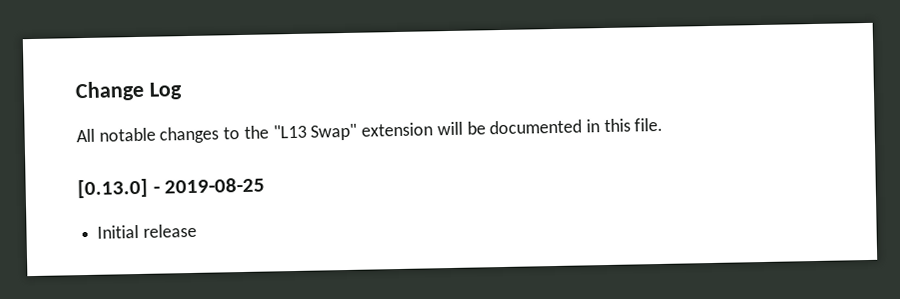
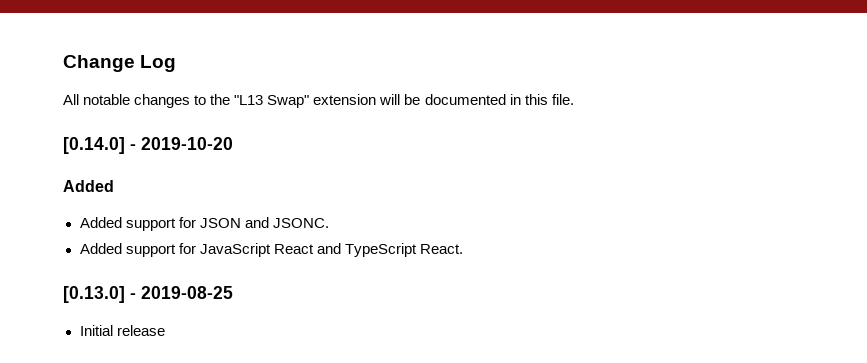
(664, 124) none -> [63,137,233,154] [63,180,114,192] [79,217,329,231] [79,243,463,257] // [0.14.0] - 2019-10-20 // Added // Added support for JSON and JSONC. // Added support for JavaScript React and TypeScript React.

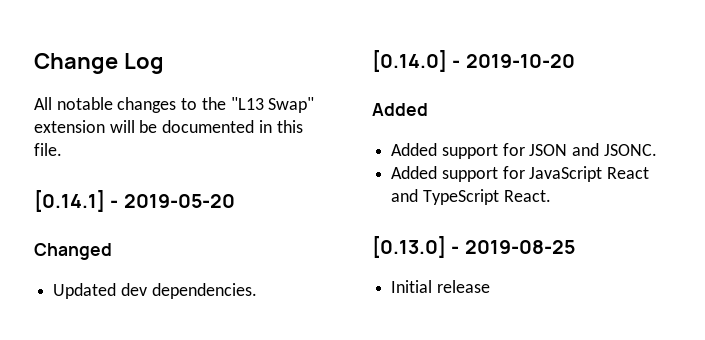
(574, 99) none -> [34,190,235,212] [34,243,112,260] [53,283,257,299] // [0.14.1] - 2019-05-20 // Changed // Updated dev dependencies.

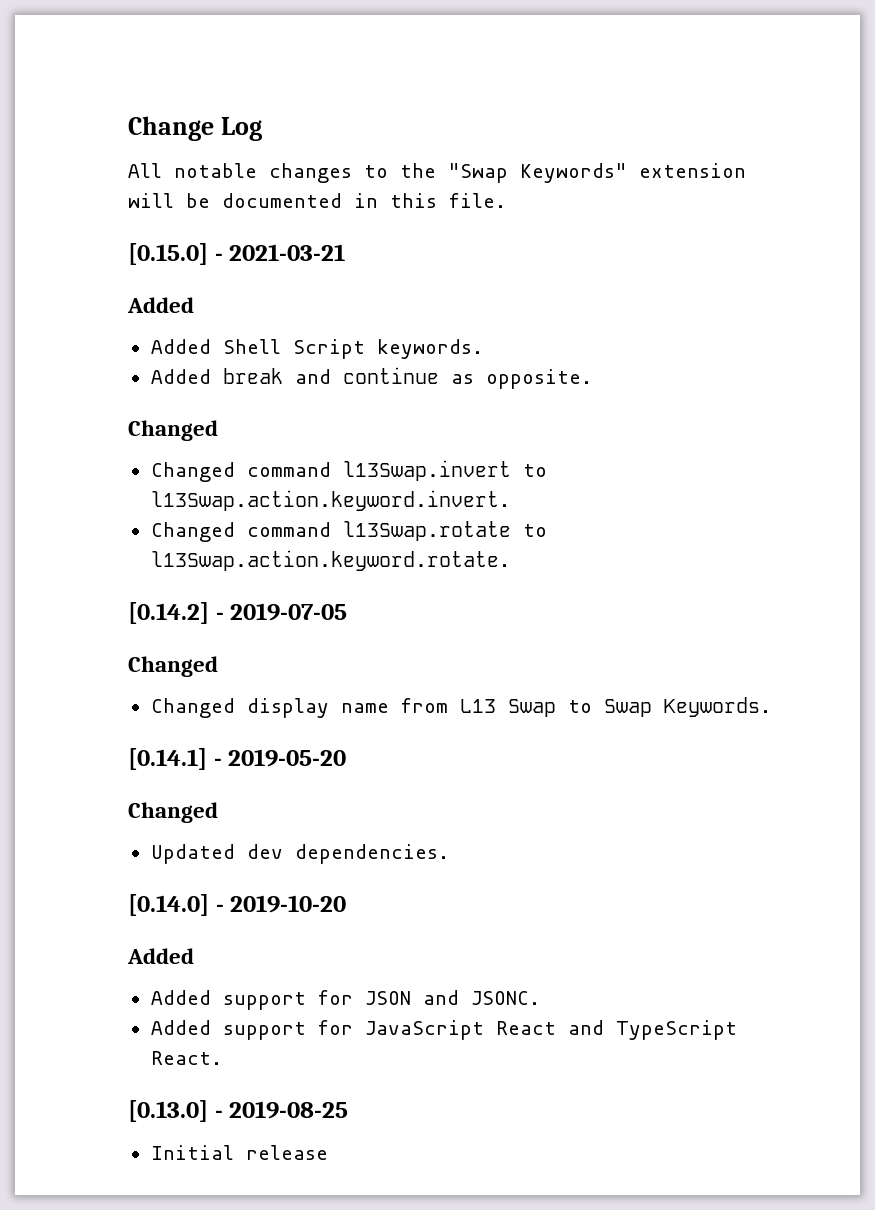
[230,97,315,113] "L13 Swap" -> [448,163,627,183] "Swap Keywords"
(62, 149) none -> [128,243,346,265] [127,297,194,313] [150,339,483,359] [150,367,592,389] [128,420,218,441] [150,460,547,482] [150,490,510,511] [150,521,547,542] [150,550,510,571] [128,602,348,624] [128,656,218,677] [150,697,771,718] // [0.15.0] - 2021-03-21 // Added // Added Shell Script keywords. // Added break and continue as opposite. // Changed // Changed command l13Swap.invert to l13Swap.action.keyword.invert. // Changed command l13Swap.rotate to l13Swap.action.keyword.rotate. // [0.14.2] - 2019-07-05 // Changed // Changed display name from L13 Swap to Swap Keywords.

